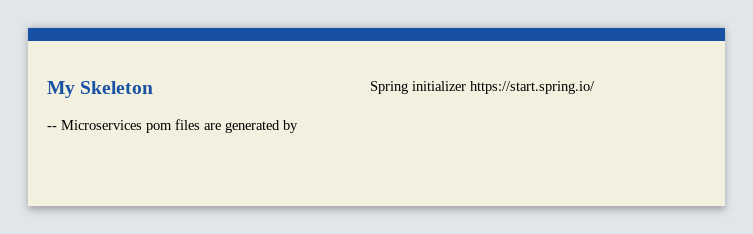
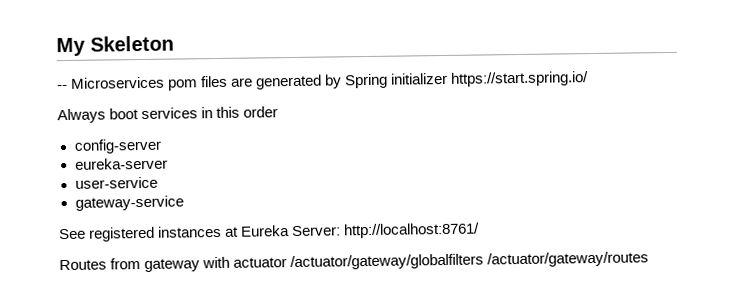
(595, 87) none -> [57,106,279,124] [73,138,162,154] [74,157,168,170] [74,176,158,189] [74,195,184,211] [59,222,481,242] [59,251,650,272] // Always boot services in this order // config-server // eureka-server // user-service // gateway-service // See registered instances at Eureka Server: http://localhost:8761/ // Routes from gateway with actuator /actuator/gateway/globalfilters /actuator/gateway/routes

